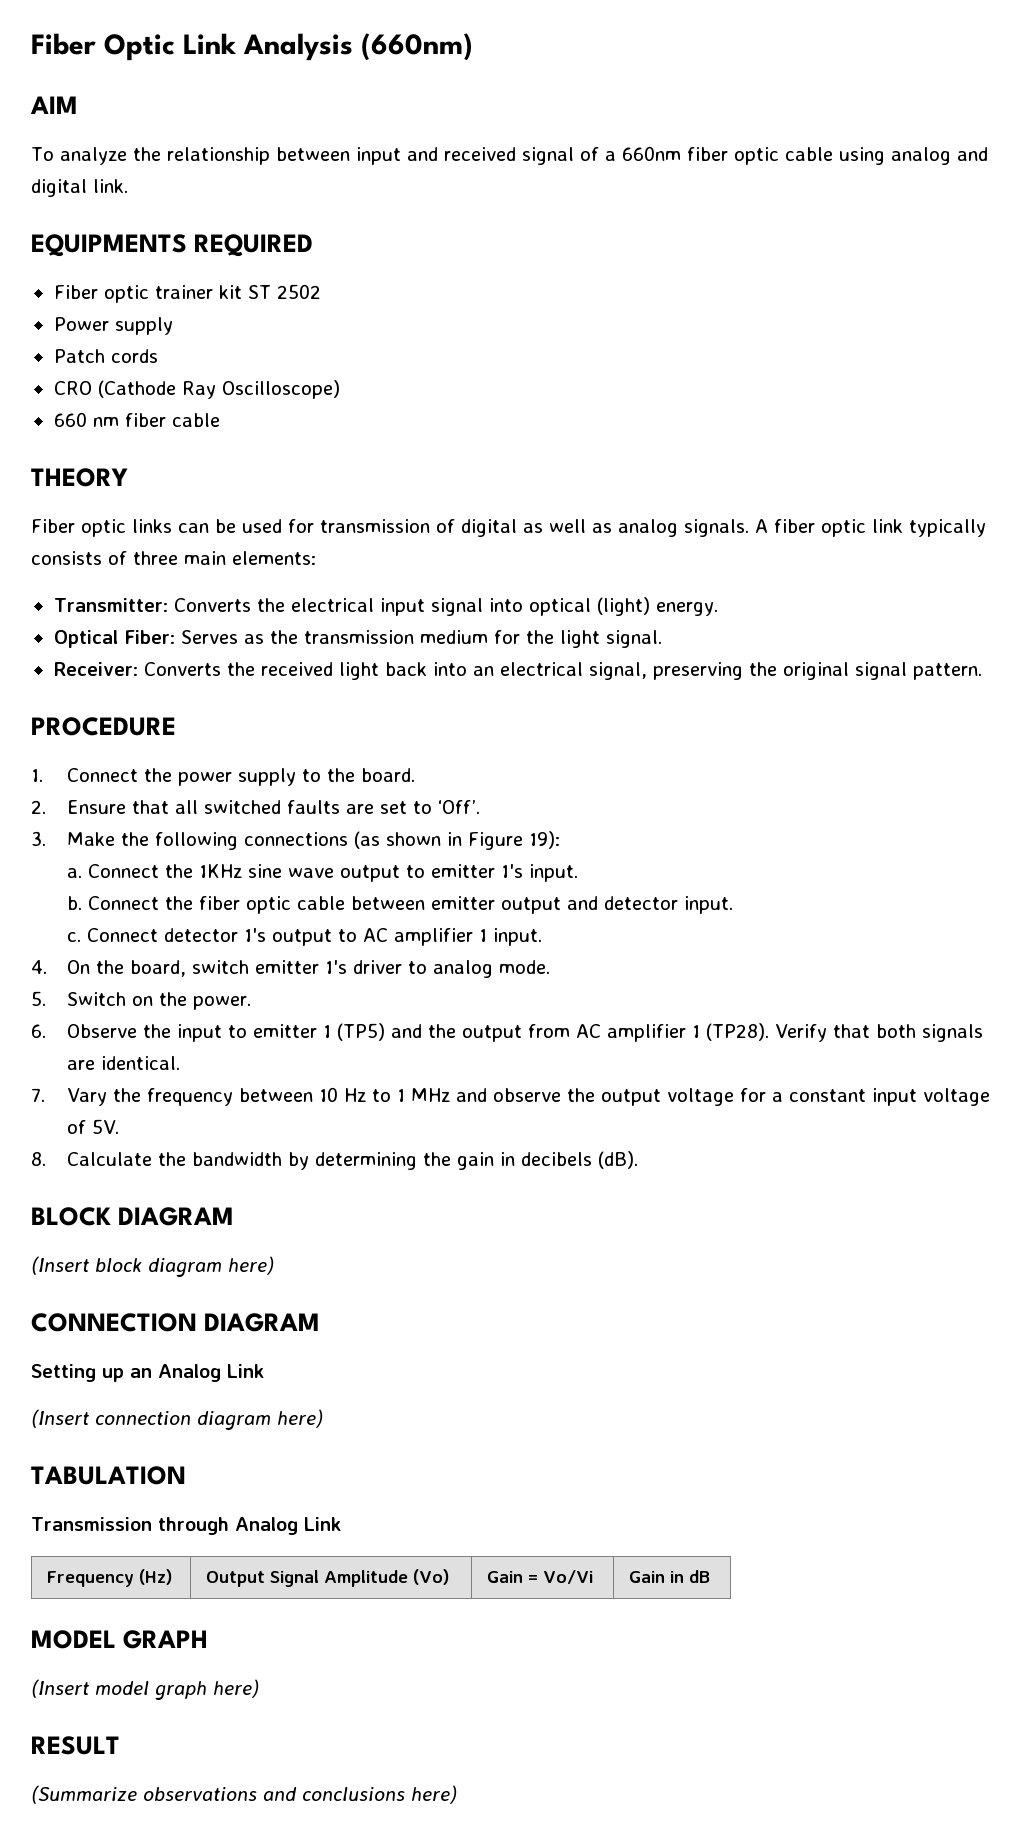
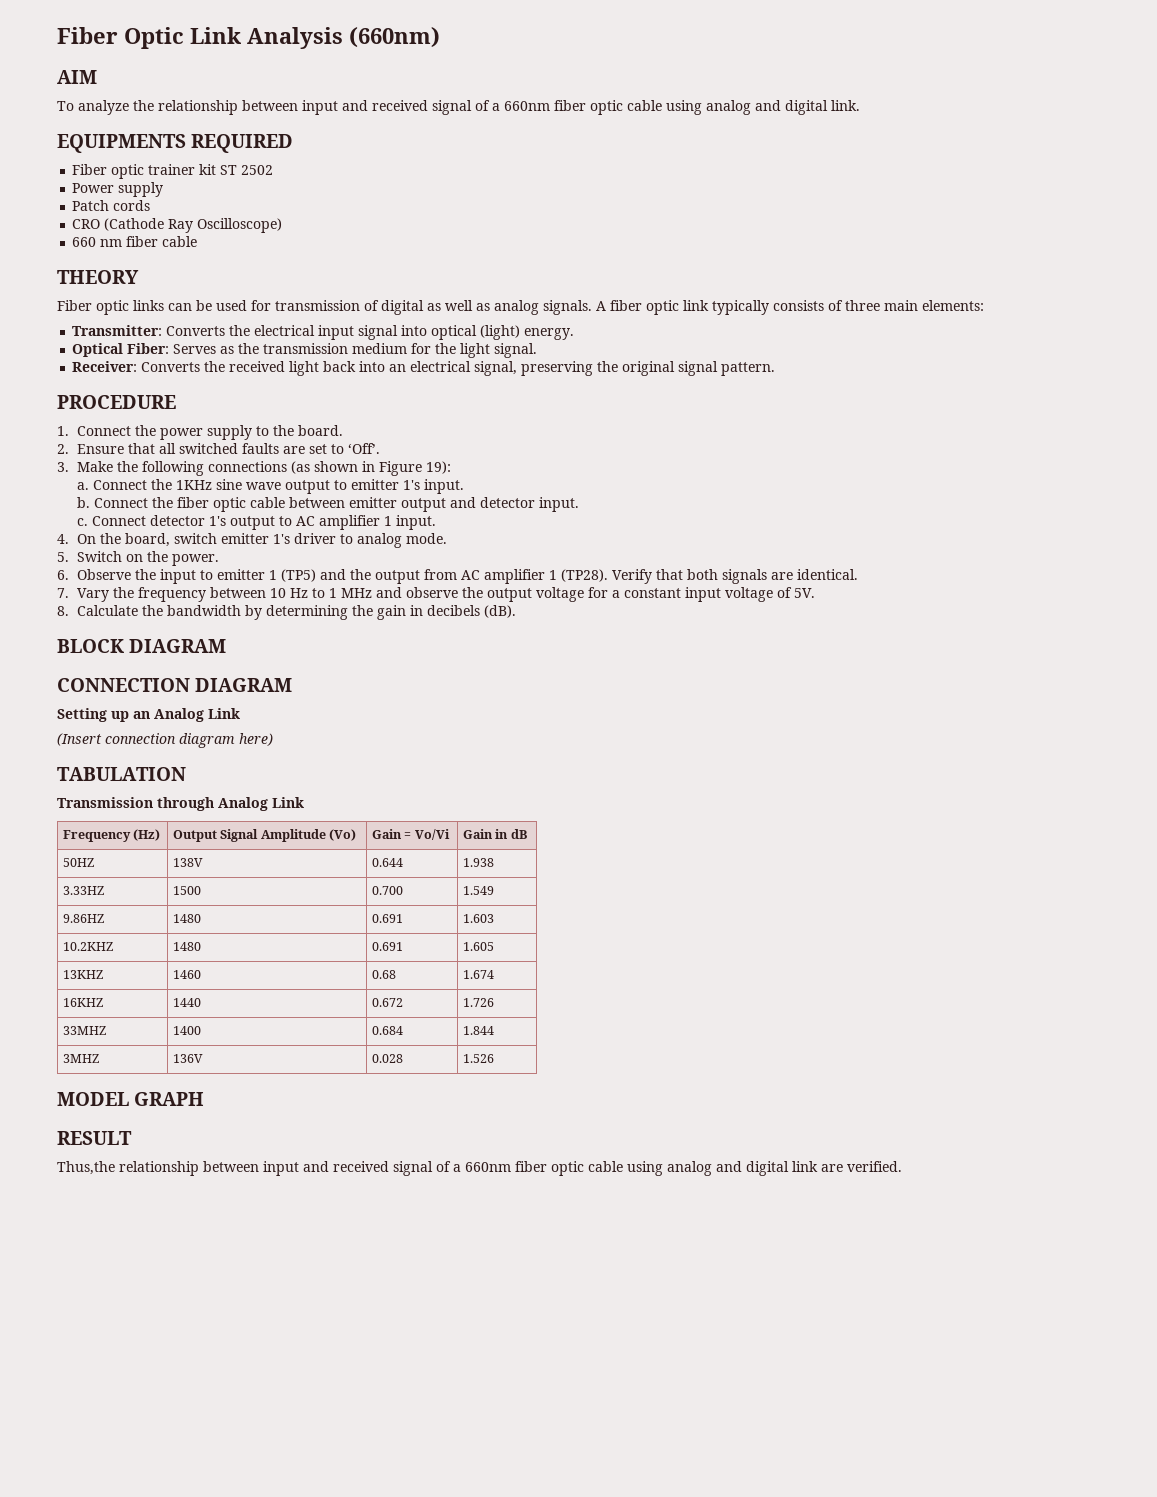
[31,1256,274,1277] // (Insert block diagram here) -> (227, 646) none
[31,1630,209,1649] [31,1679,259,1700] [31,1736,120,1755] [31,1785,457,1804] // MODEL GRAPH // (Insert model graph here) // RESULT // (Summarize observations and conclusions here) -> [62,858,94,867] [172,858,203,867] [371,858,403,867] [462,858,494,867] [62,886,104,895] [172,886,201,895] [371,886,403,895] [462,886,494,895] [62,914,104,923] [172,914,201,923] [371,914,403,923] [462,914,494,923] [62,942,113,951] [172,942,201,951] [371,942,403,951] [462,942,494,951] [62,970,103,979] [172,970,201,979] [371,970,396,979] [462,970,494,979] [62,998,103,1007] [172,998,201,1007] [371,998,403,1007] [462,998,494,1007] [62,1026,106,1035] [172,1026,201,1035] [371,1026,403,1035] [462,1026,494,1035] [62,1054,99,1063] [172,1054,203,1063] [371,1054,403,1063] [462,1054,494,1063] [57,1092,205,1106] [57,1131,132,1145] [57,1161,902,1176] // 50HZ | 138V | 0.644 | 1.938 // 3.33HZ | 1500 | 0.700 | 1.549 // 9.86HZ | 1480 | 0.691 | 1.603 // 10.2KHZ | 1480 | 0.691 | 1.605 // 13KHZ | 1460 | 0.68 | 1.674 // 16KHZ | 1440 | 0.672 | 1.726 // 33MHZ | 1400 | 0.684 | 1.844 // 3MHZ | 136V | 0.028 | 1.526 // MODEL GRAPH // RESULT // Thus,the relationship between input and received signal of a 660nm fiber optic cable using analog and digital link are verified.

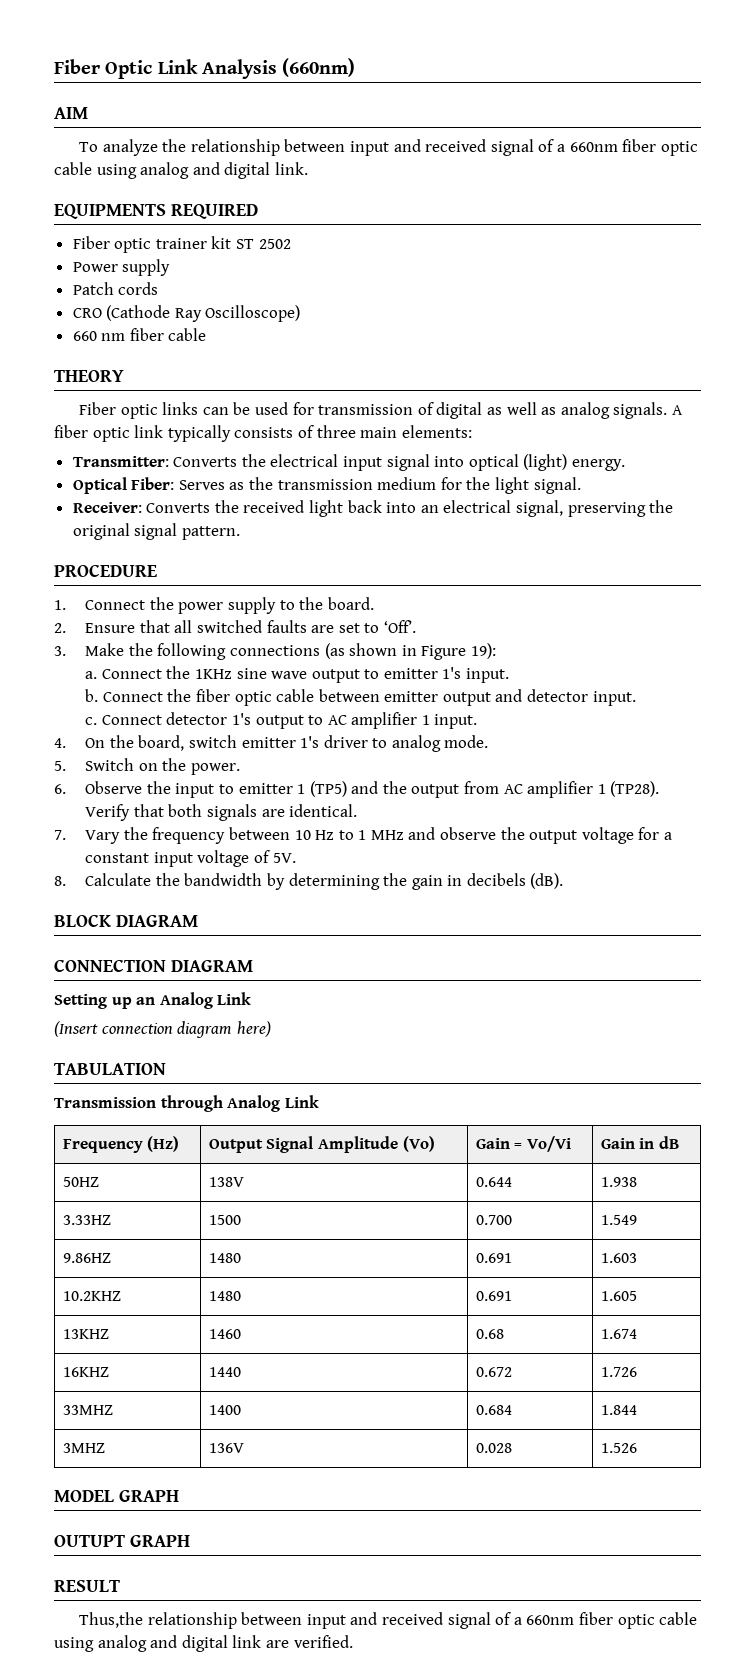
(205, 1099) none -> [54,1535,190,1547] // OUTUPT GRAPH

